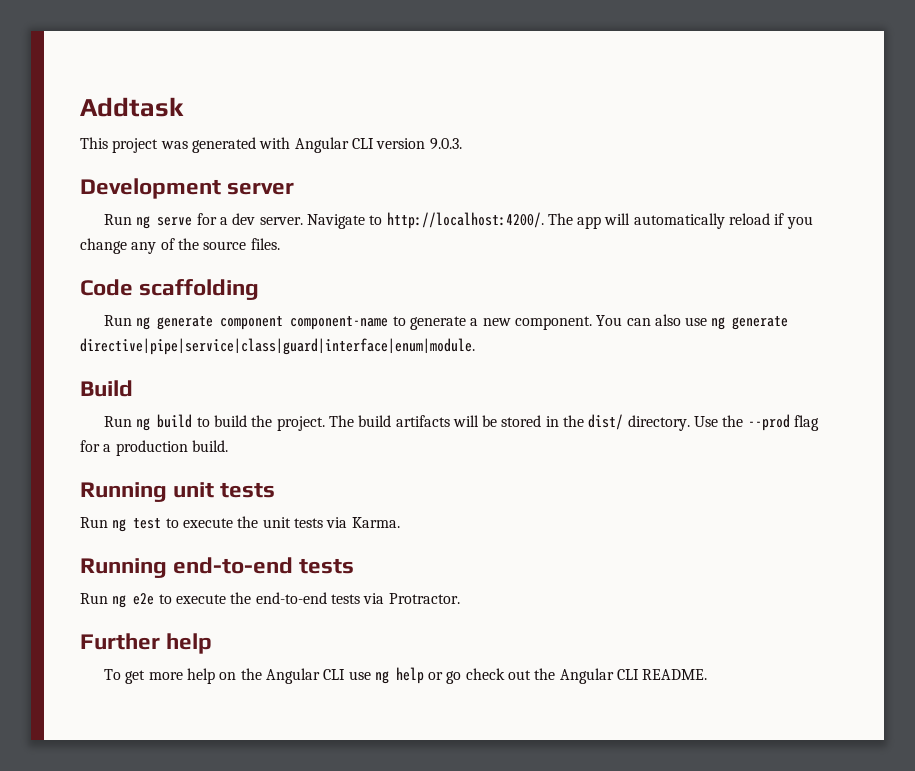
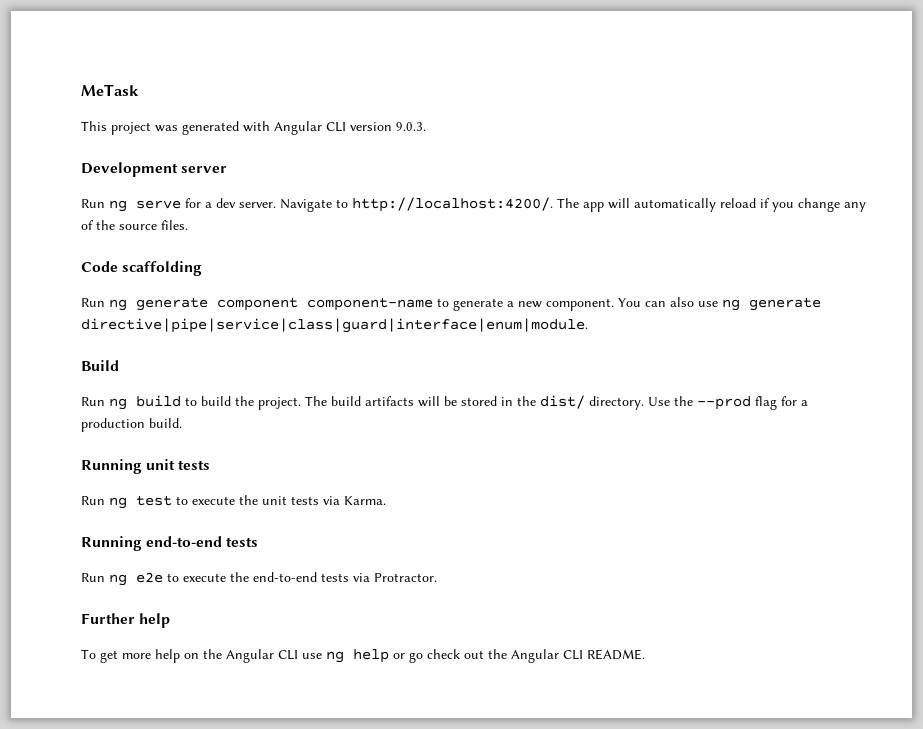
[80,97,184,117] Addtask -> [81,84,139,96] MeTask

